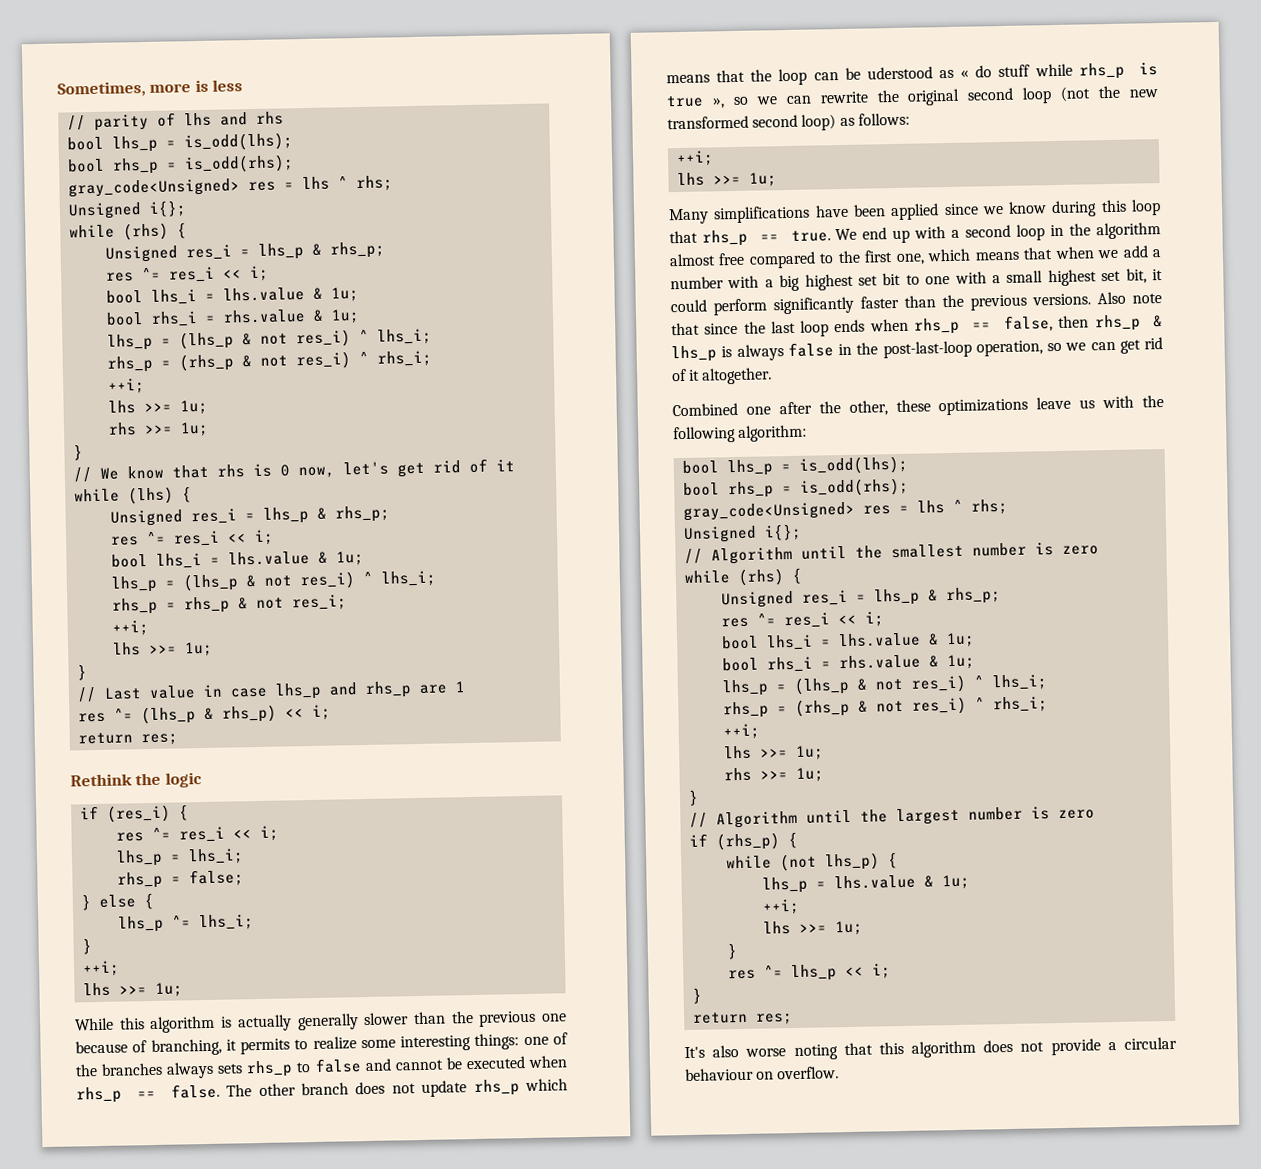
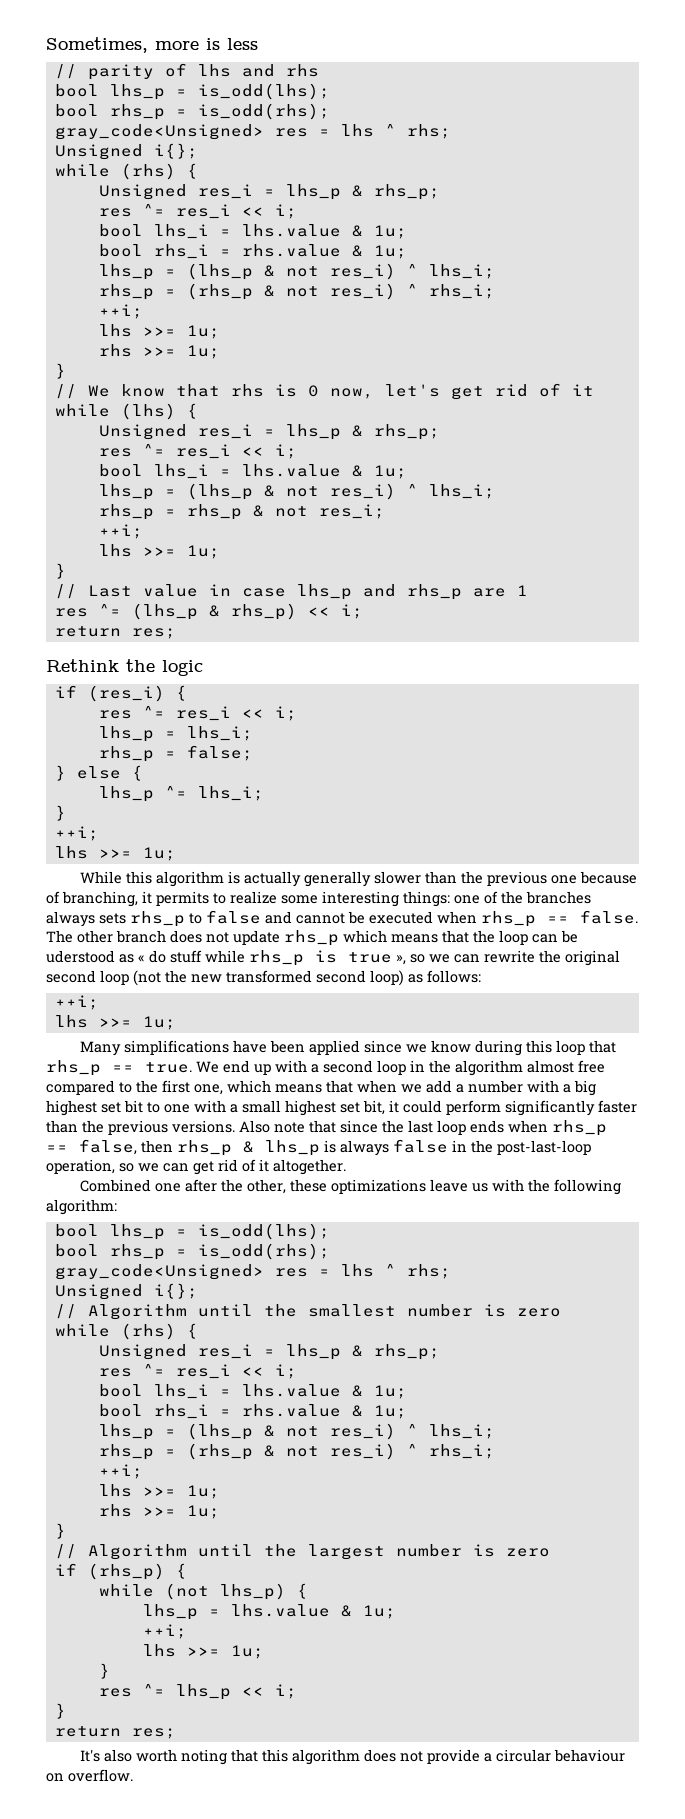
[745,1048,787,1057] worse -> [136,1749,178,1762] worth

